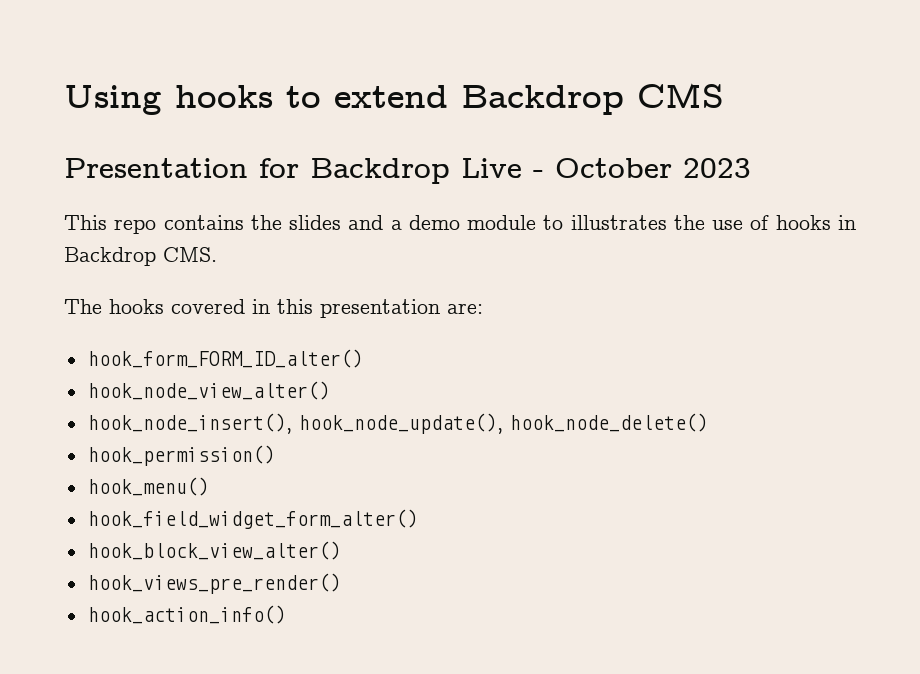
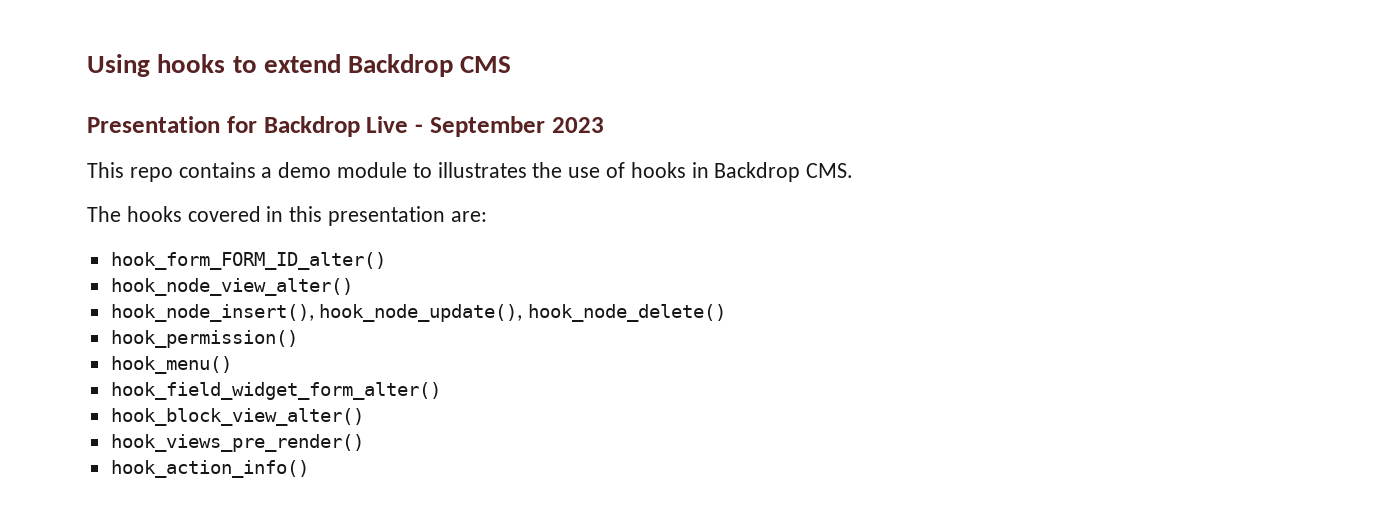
[555,158,672,178] October -> [429,116,545,137] September
[250,215,384,230] the slides and -> (256, 170) none

